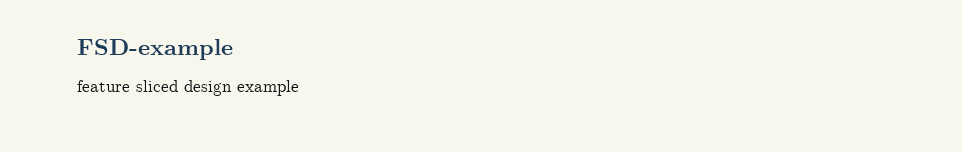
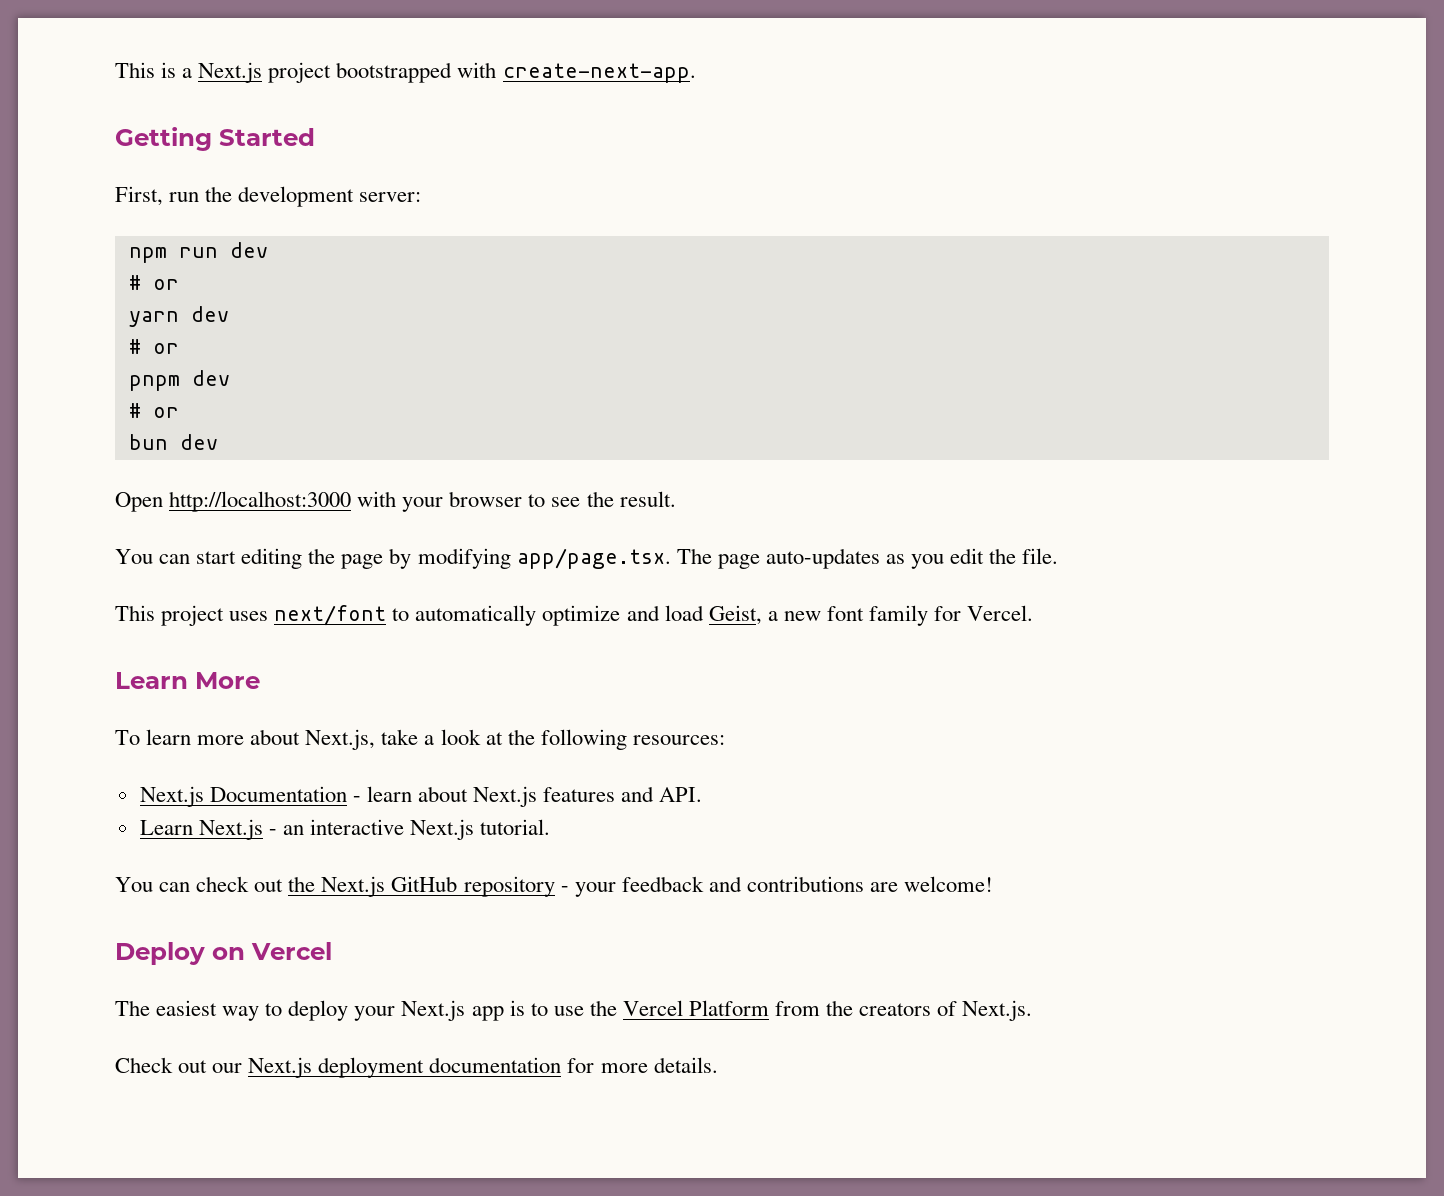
[77,39,233,60] [77,80,299,96] FSD-example // feature sliced design example -> [115,62,696,83] [115,127,315,151] [115,186,422,207] [128,242,268,263] [128,275,179,290] [128,306,229,327] [128,339,179,354] [128,370,230,391] [128,403,179,418] [128,434,218,450] [115,491,676,512] [115,548,1059,569] [115,605,1034,626] [115,672,260,689] [115,729,725,750] [139,786,703,807] [139,819,551,840] [115,876,994,897] [115,942,332,965] [115,1000,1033,1021] [115,1057,718,1078] This is a Next.js project bootstrapped with create-next-app. // Getting Started // First, run the development server: // npm run dev // # or // yarn dev // # or // pnpm dev // # or // bun dev // Open http://localhost:3000 with your browser to see the result. // You can start editing the page by modifying app/page.tsx. The page auto-updates as you edit the file. // This project uses next/font to automatically optimize and load Geist, a new font family for Vercel. // Learn More // To learn more about Next.js, take a look at the following resources: // Next.js Documentation - learn about Next.js features and API. // Learn Next.js - an interactive Next.js tutorial. // You can check out the Next.js GitHub repository - your feedback and contributions are welcome! // Deploy on Vercel // The easiest way to deploy your Next.js app is to use the Vercel Platform from the creators of Next.js. // Check out our Next.js deployment documentation for more details.

